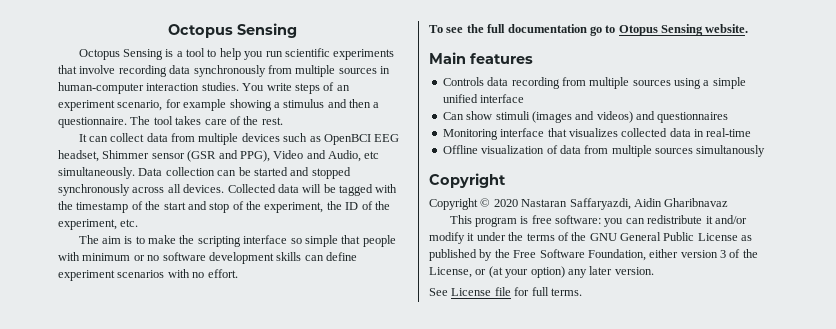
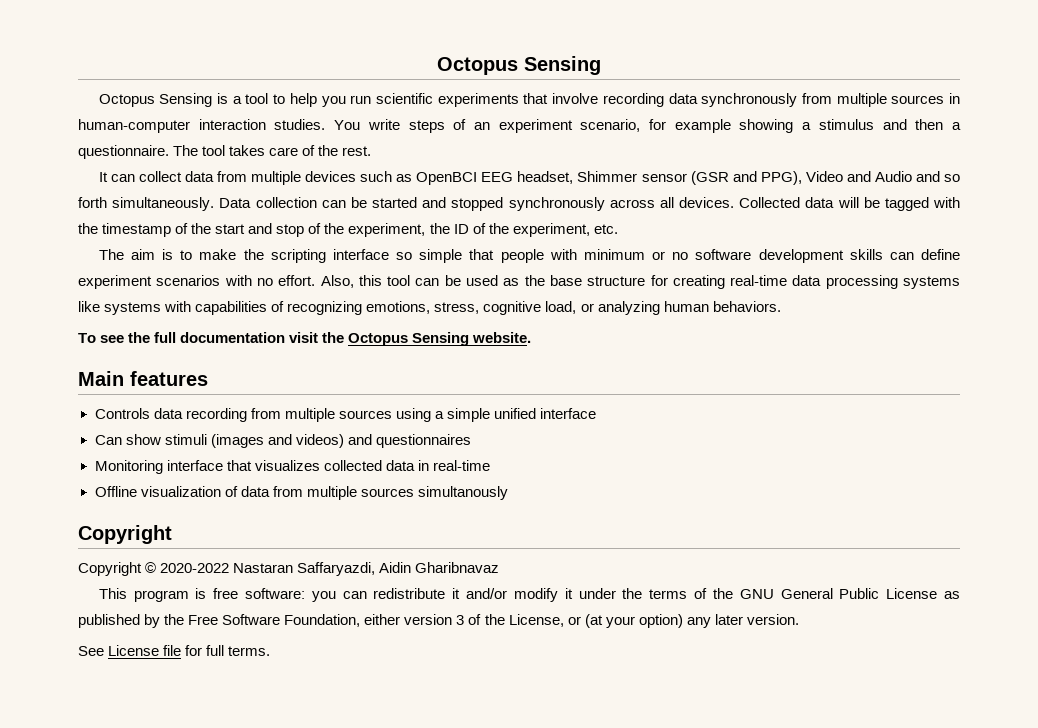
[328,150,380,162] Audio, etc -> [874,171,961,182] [78,197,107,208] Audio and so forth
(238, 273) none -> [320,275,960,289] [78,301,781,315] Also, this tool can be used as the base structure for creating real-time data processing systems like systems with capabilities of recognizing emotions, stress, cognitive load, or analyzing human behaviors.
[589,25,658,36] go to Otopus -> [289,332,409,346] visit the Octopus
[493,199,518,207] 2020 -> [160,563,230,573] 2020-2022

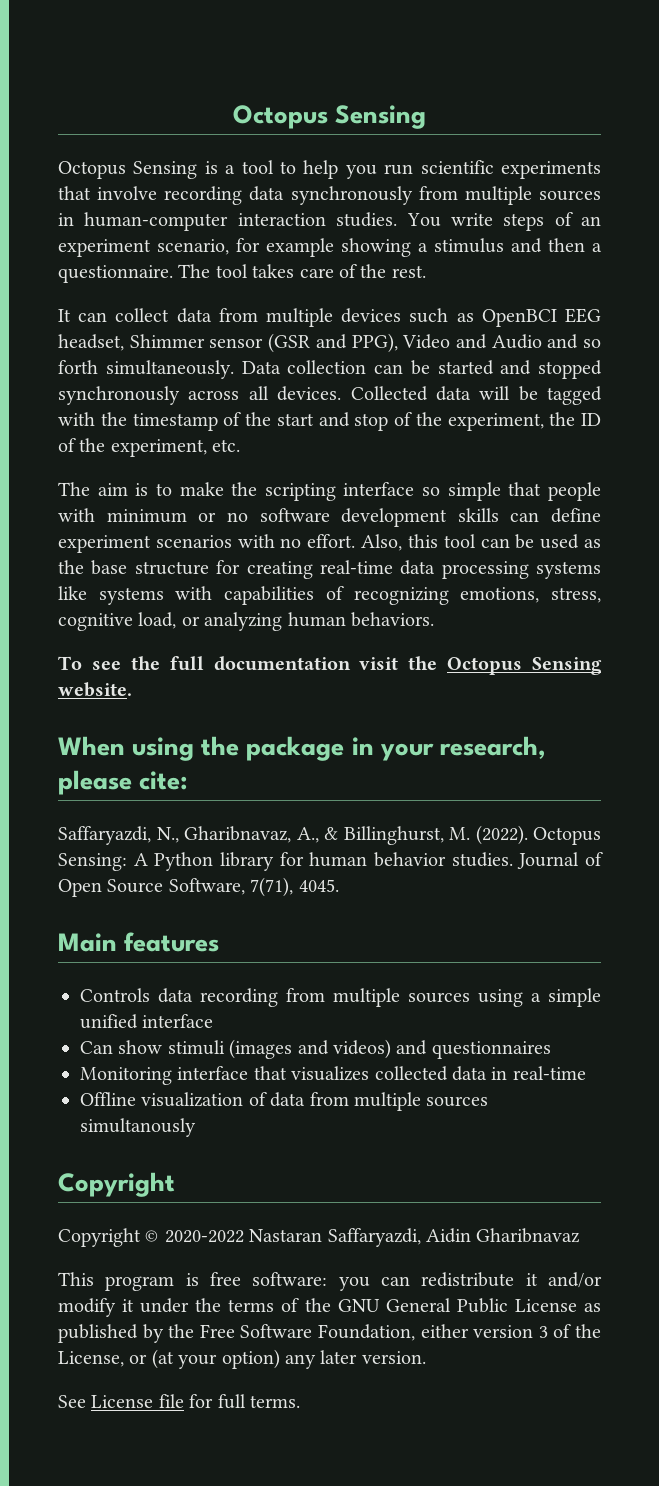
(532, 337) none -> [58,736,546,761] [58,770,189,795] [58,825,601,845] [58,852,603,871] [58,877,339,897] // When using the package in your research, please cite: // Saffaryazdi, N., Gharibnavaz, A., & Billinghurst, M. (2022). Octopus Sensing: A Python library for human behavior studies. Journal of Open Source Software, 7(71), 4045.

